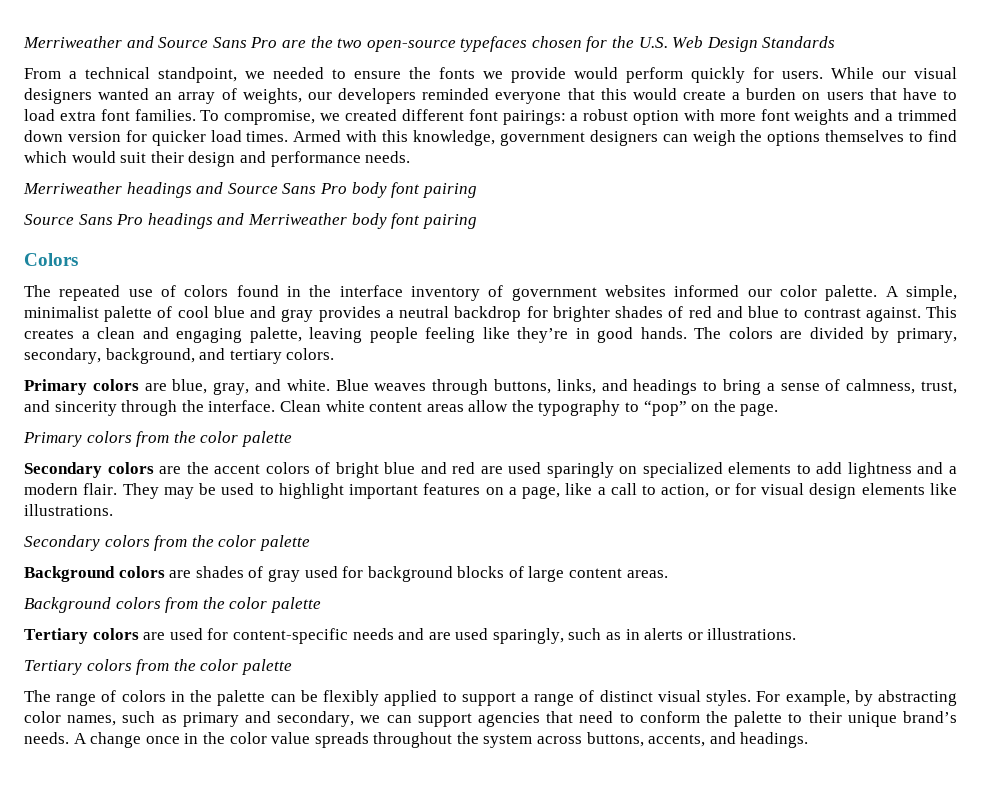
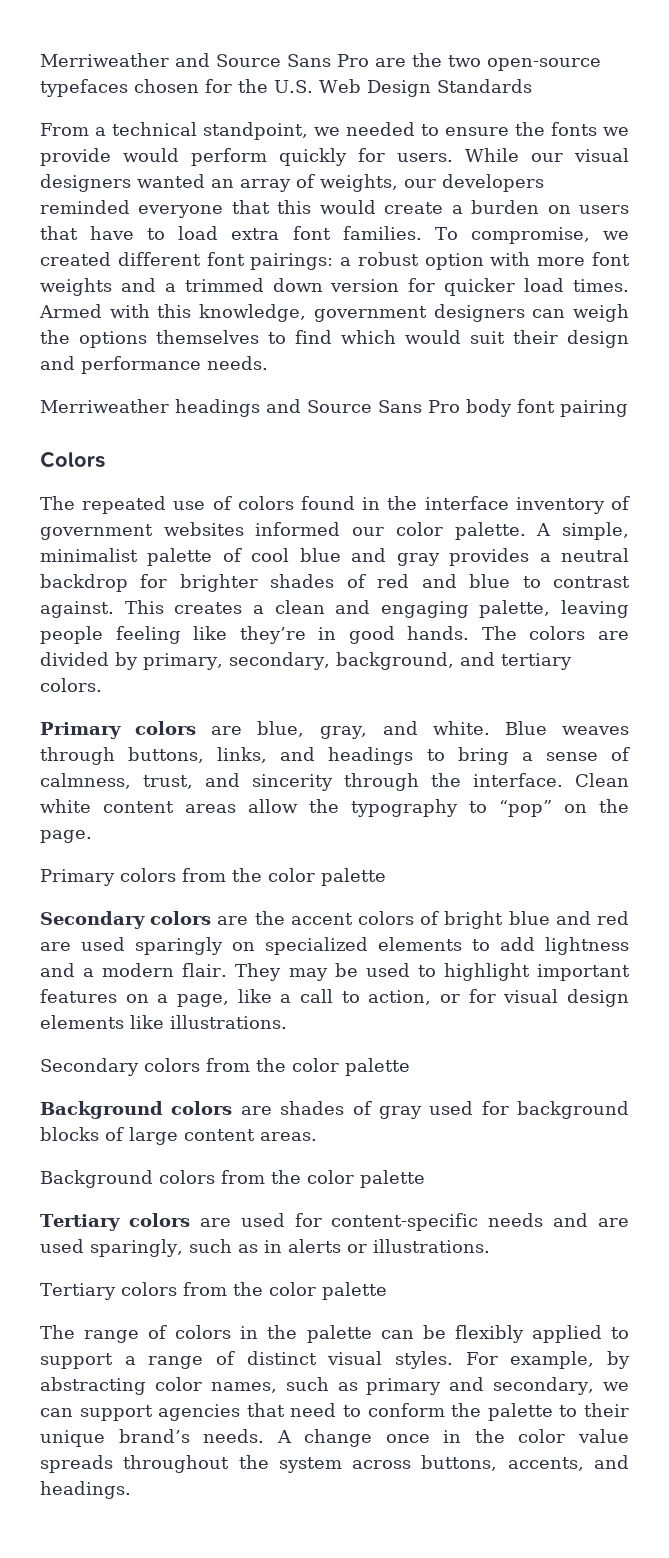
[24,213,477,229] // Source Sans Pro headings and Merriweather body font pairing -> (628, 408) none

